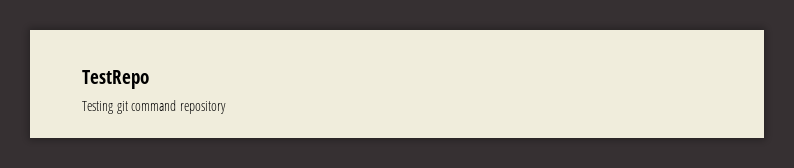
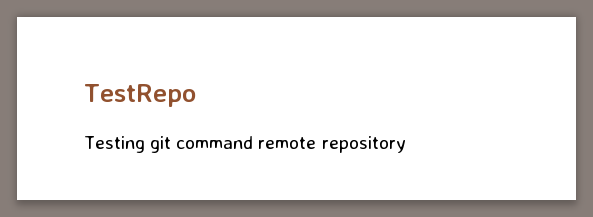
(177, 105) none -> [258,137,317,149] remote

